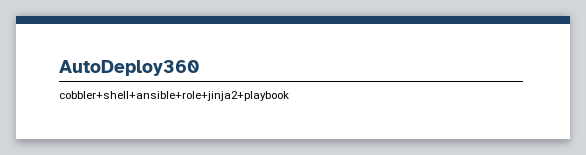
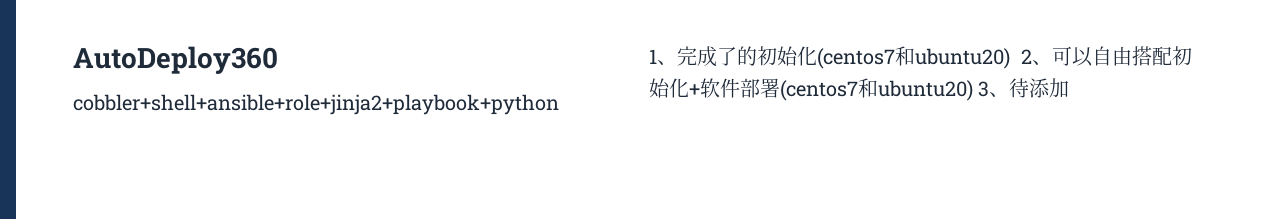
[59,91,289,101] cobbler+shell+ansible+role+jinja2+playbook -> [73,94,559,115] [649,46,1192,69] [649,78,1070,101] cobbler+shell+ansible+role+jinja2+playbook+python // 1、完成了的初始化(centos7和ubuntu20) 2、可以自由搭配初始化+软件部署(centos7和ubuntu20) 3、待添加

